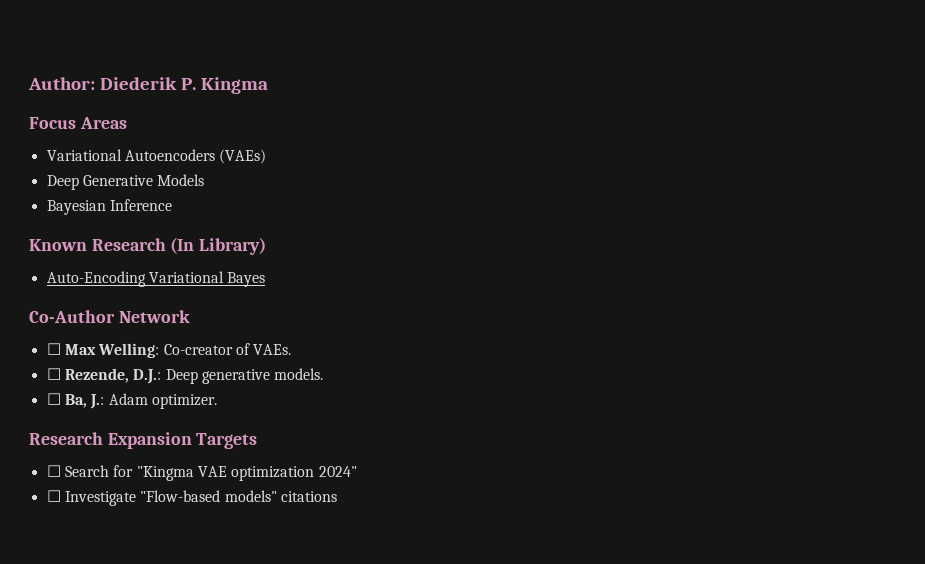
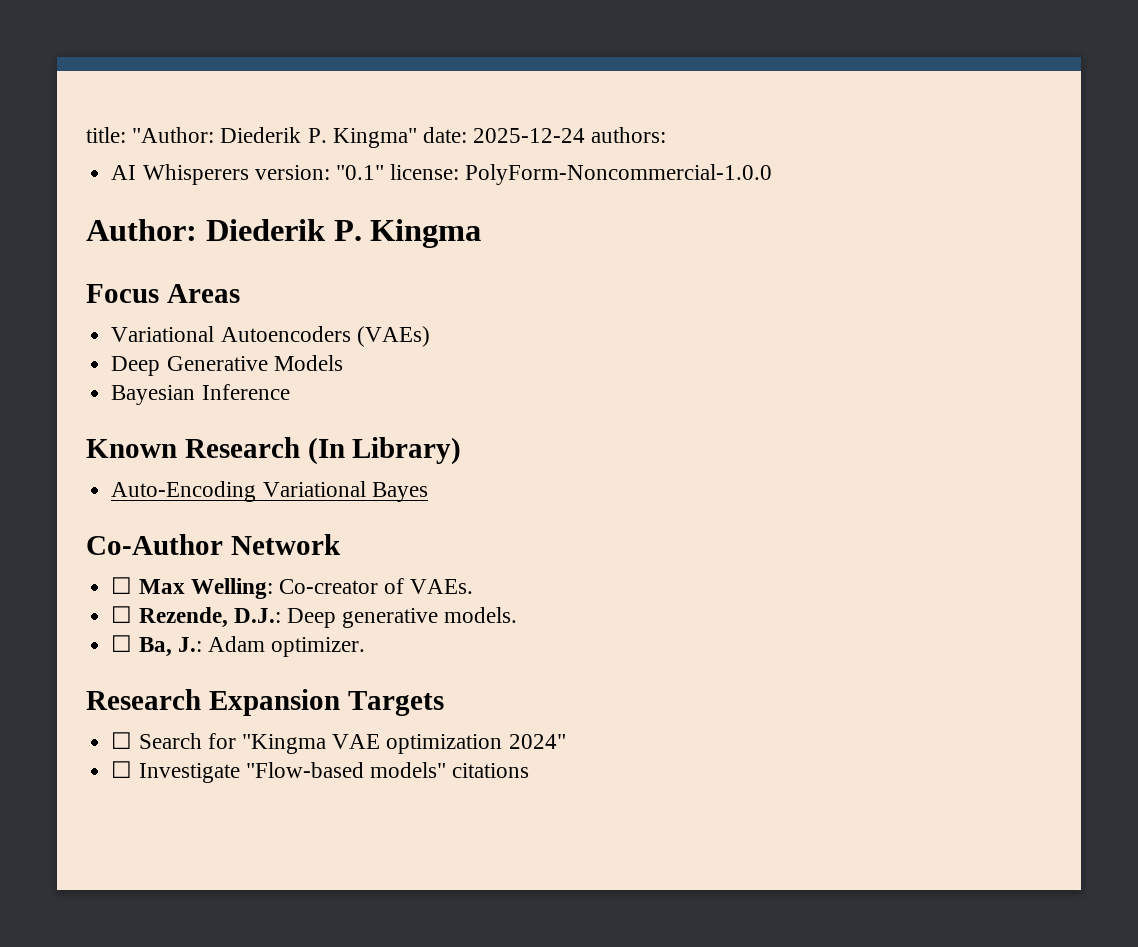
(28, 83) none -> [86,127,667,148] [111,164,773,185] title: "Author: Diederik P. Kingma" date: 2025-12-24 authors: // AI Whisperers version: "0.1" license: PolyForm-Noncommercial-1.0.0 //

